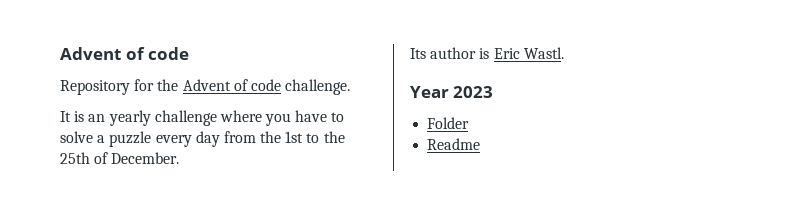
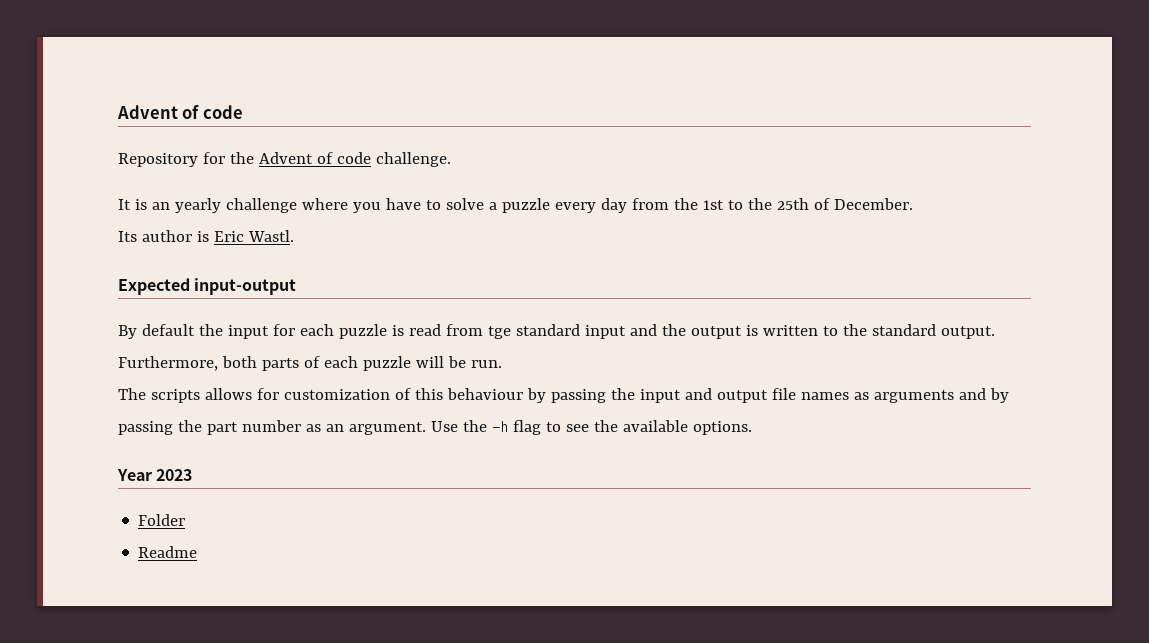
(564, 53) none -> [118,278,297,295] [118,324,995,339] [118,356,502,371] [118,388,1009,403] [118,420,752,435] // Expected input-output // By default the input for each puzzle is read from tge standard input and the output is written to the standard output. Furthermore, both parts of each puzzle will be run. // The scripts allows for customization of this behaviour by passing the input and output file names as arguments and by passing the part number as an argument. Use the -h flag to see the available options.

